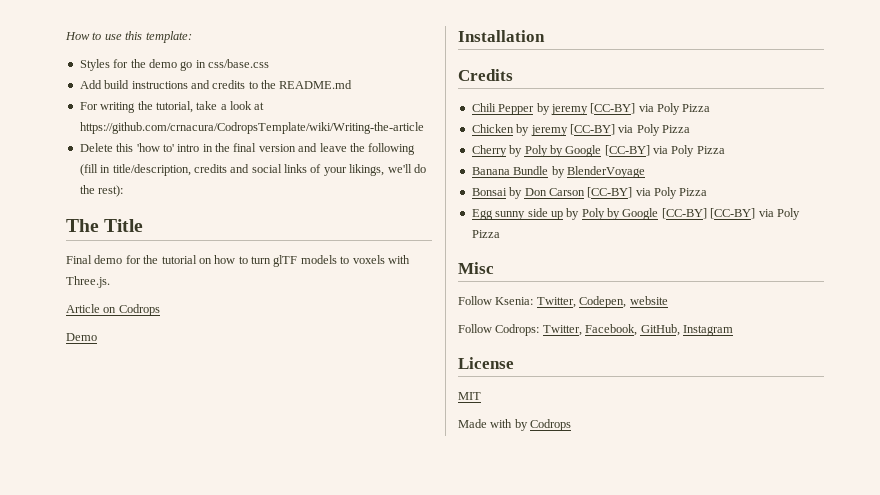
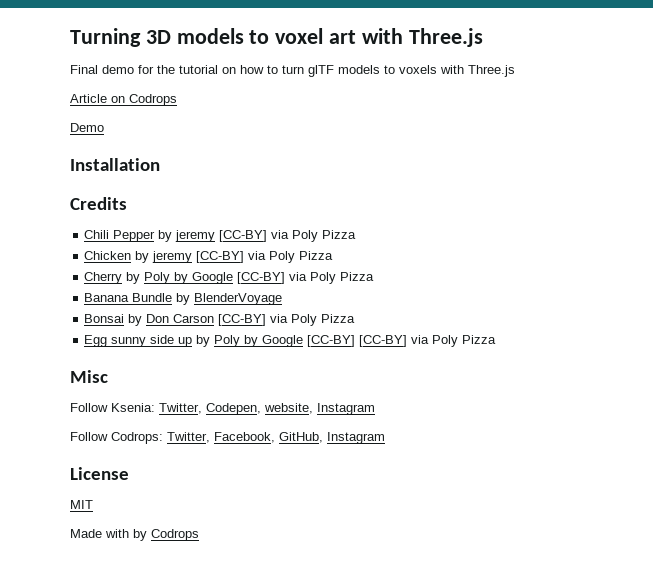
[65,31,192,43] [79,59,269,71] [79,80,353,89] [79,101,265,113] [79,122,424,134] [79,143,416,155] [79,164,426,176] [79,185,124,197] [66,219,144,232] How to use this template: // Styles for the demo go in css/base.css // Add build instructions and credits to the README.md // For writing the tutorial, take a look at https://github.com/crnacura/CodropsTemplate/wiki/Writing-the-article // Delete this 'how to' intro in the final version and leave the following (fill in title/description, credits and social links of your likings, we'll do the rest): // The Title -> [70,28,483,47] Turning 3D models to voxel art with Three.js
[66,276,110,288] Three.js. -> [468,65,515,77] Three.js
[629,296,668,305] website -> [264,403,375,415] website, Instagram

